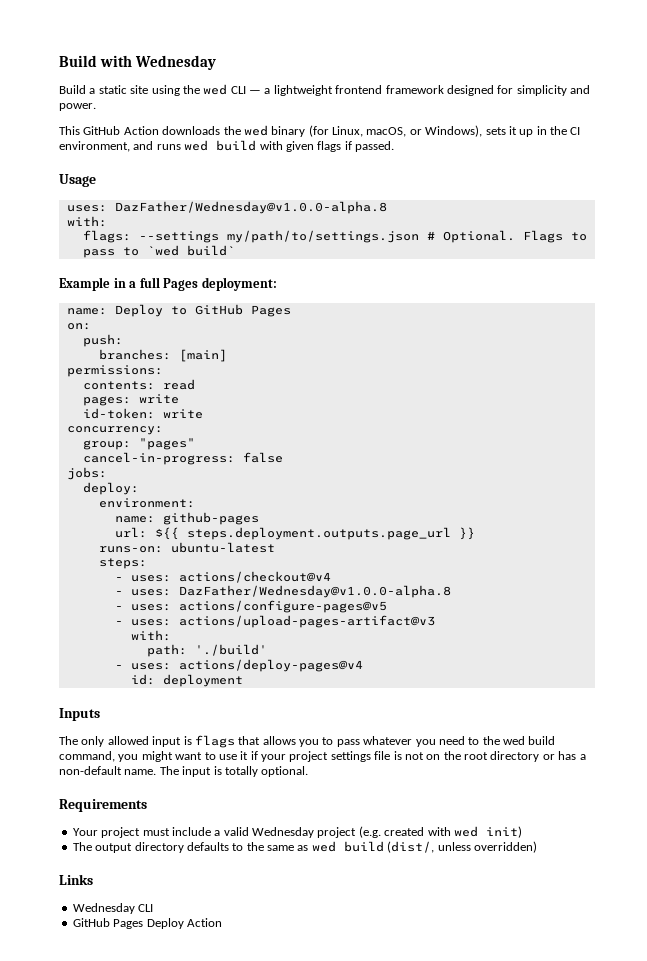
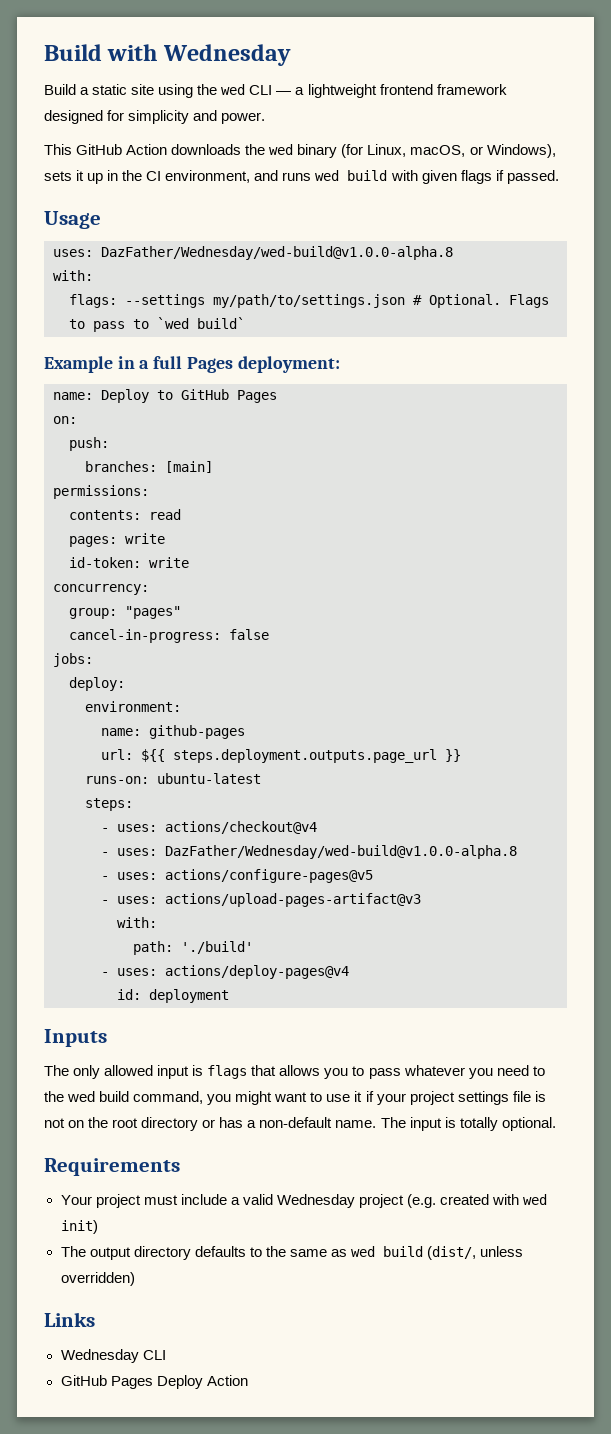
[114,201,387,214] DazFather/Wednesday@v1.0.0-alpha.8 -> [101,246,453,260] DazFather/Wednesday/wed-build@v1.0.0-alpha.8
[178,585,451,598] DazFather/Wednesday@v1.0.0-alpha.8 -> [165,845,517,859] DazFather/Wednesday/wed-build@v1.0.0-alpha.8

